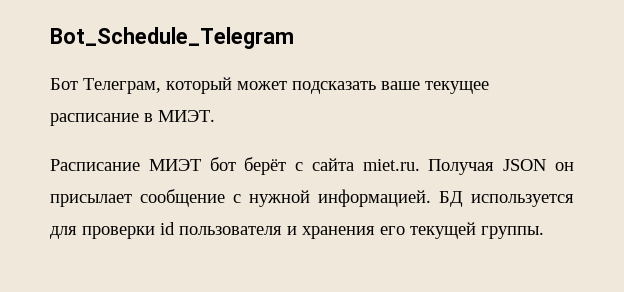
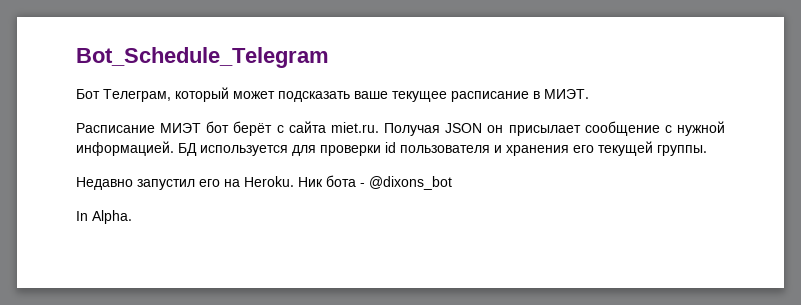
(544, 232) none -> [76,175,452,190] [76,210,132,224] // Недавно запустил его на Heroku. Ник бота - @dixons_bot // In Alpha.

